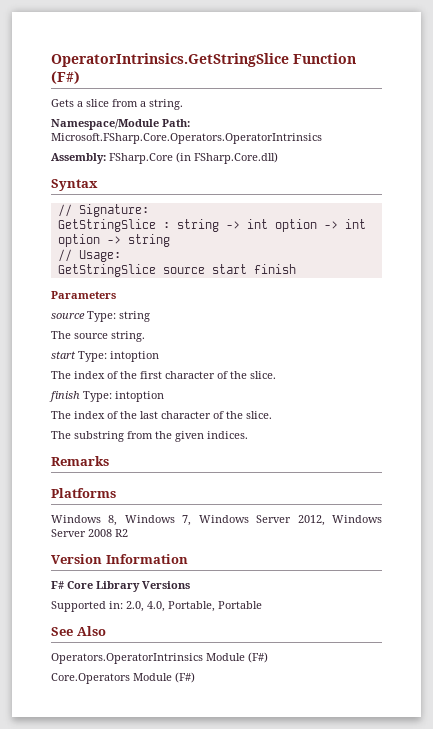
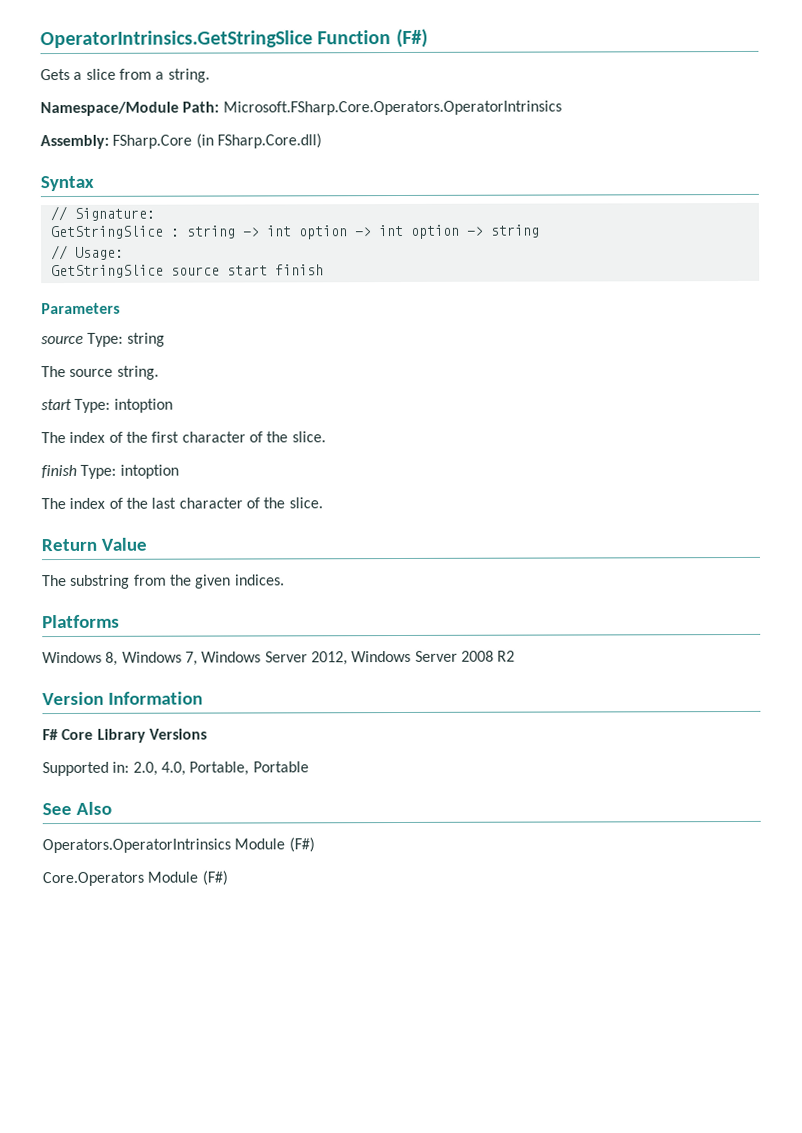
(272, 415) none -> [41,537,147,552] // Return Value
[51,456,109,466] // Remarks -> (285, 580) none

